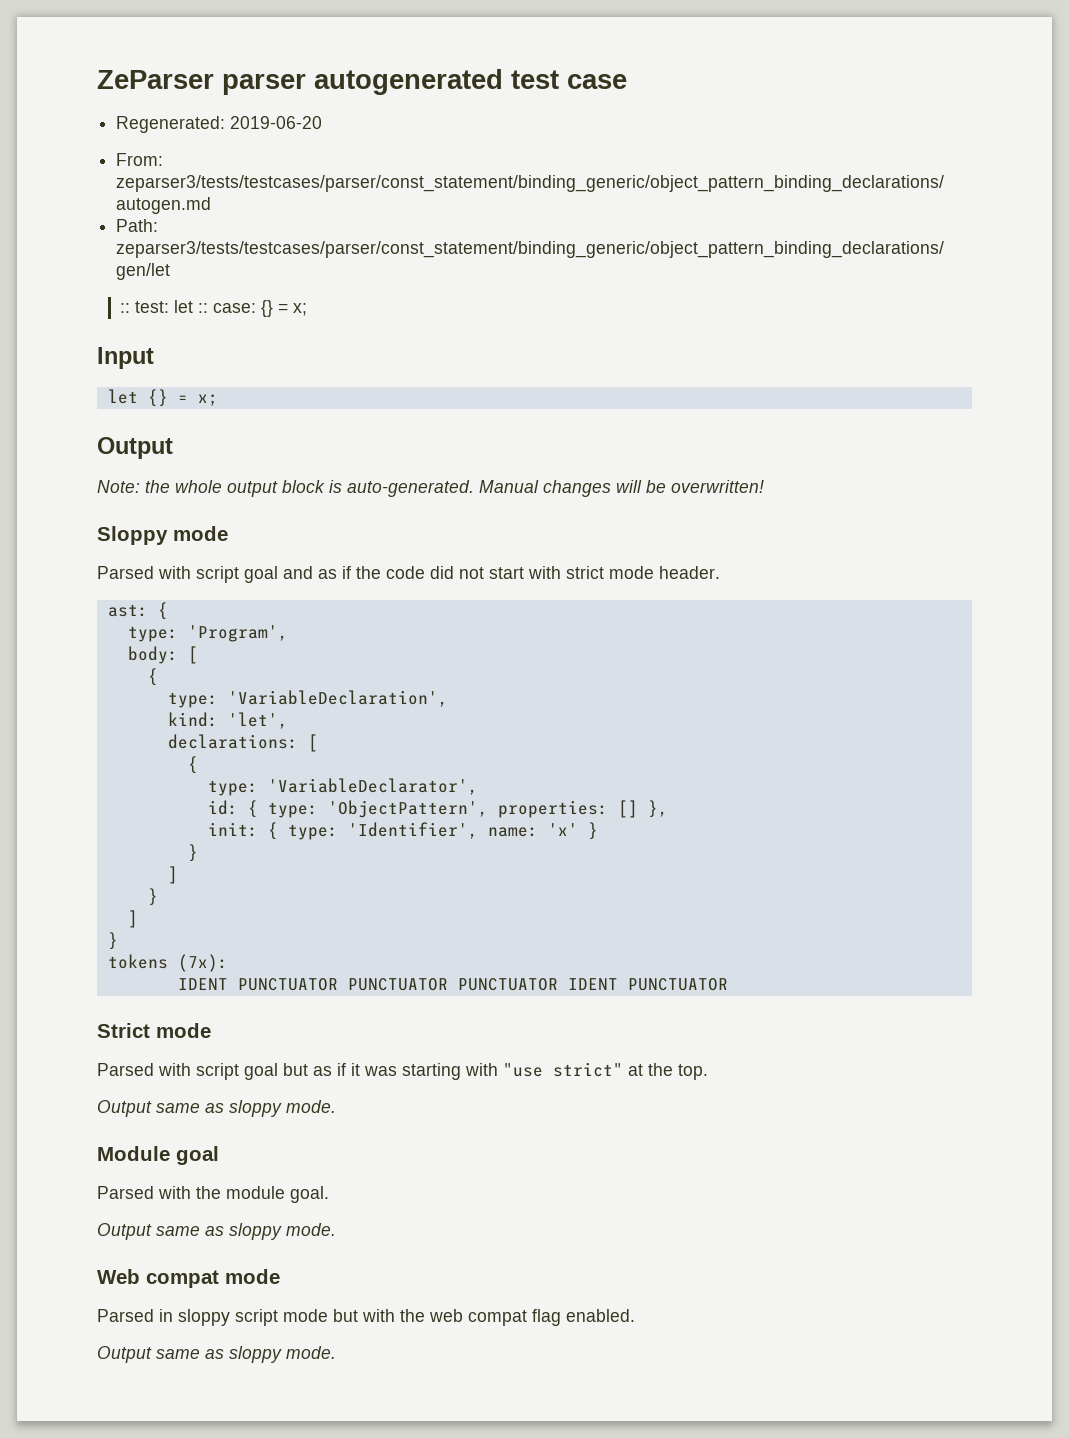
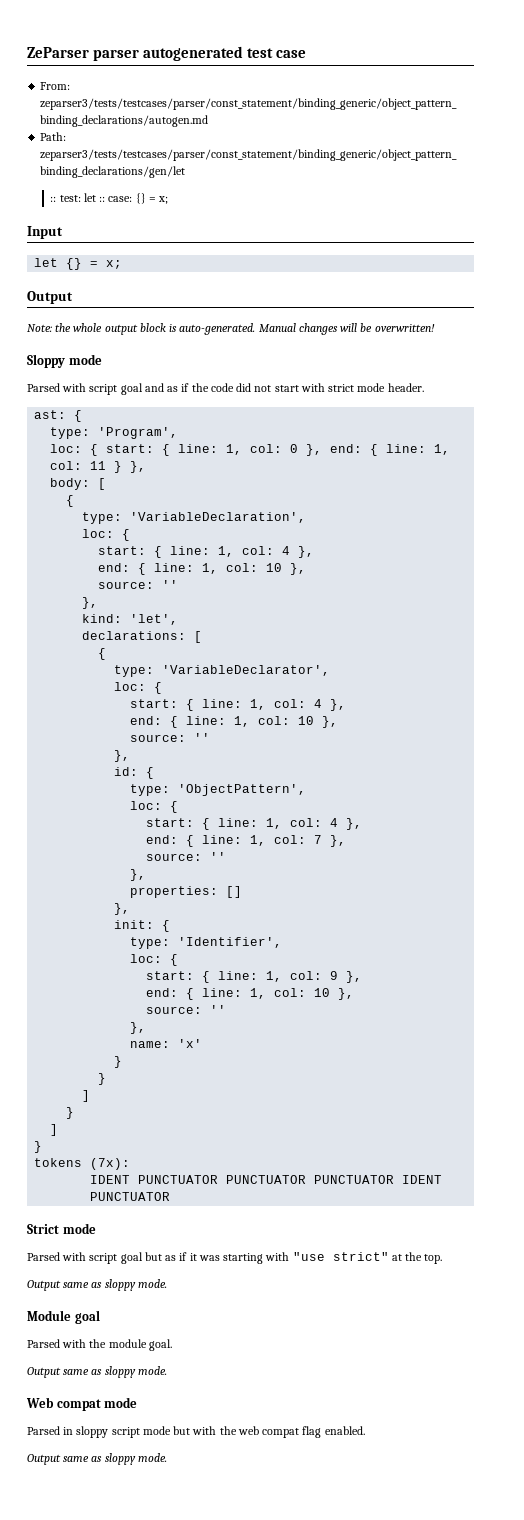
[116,116,323,133] // Regenerated: 2019-06-20 -> (307, 54) none
(288, 633) none -> [50,444,451,456] [50,461,147,473] // loc: { start: { line: 1, col: 0 }, end: { line: 1, col: 11 } },
(448, 698) none -> [82,529,131,541] [98,546,315,558] [98,563,307,575] [98,580,179,589] [82,597,99,609] // loc: { // start: { line: 1, col: 4 }, // end: { line: 1, col: 10 }, // source: '' // },
(478, 786) none -> [114,682,163,694] [130,699,347,711] [130,716,339,728] [130,733,211,742] [114,750,131,762] // loc: { // start: { line: 1, col: 4 }, // end: { line: 1, col: 10 }, // source: '' // },
(258, 809) none -> (155, 773) //
(488, 809) none -> [130,801,179,813] [146,818,363,830] [146,835,347,847] [146,852,227,861] [130,869,147,881] // loc: { // start: { line: 1, col: 4 }, // end: { line: 1, col: 7 }, // source: '' // }, //
(638, 809) none -> (243, 892) //
(278, 831) none -> (171, 926) //
(478, 830) none -> [130,954,179,966] [146,971,363,983] [146,988,355,1000] [146,1005,227,1014] [130,1022,147,1034] // loc: { // start: { line: 1, col: 9 }, // end: { line: 1, col: 10 }, // source: '' // }, //
(578, 829) none -> (203, 1043) //

